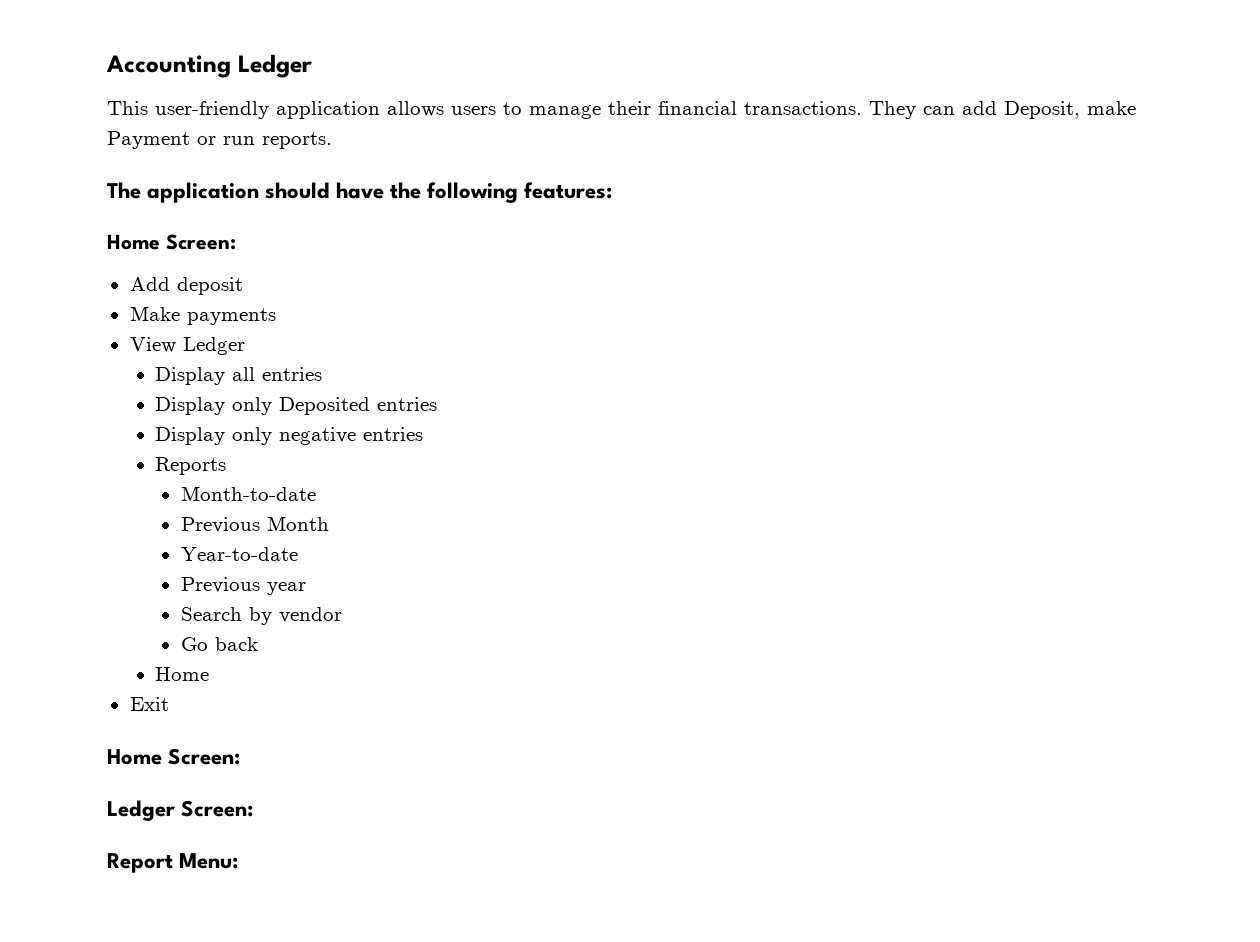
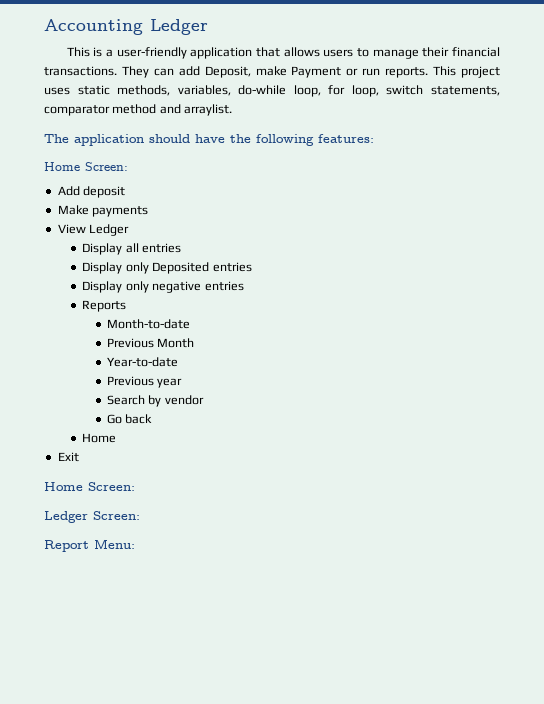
(148, 108) none -> [93,47,113,57] is a
(380, 110) none -> [255,47,280,57] that
(332, 140) none -> [433,66,501,78] [44,85,500,97] [44,104,233,116] This project uses static methods, variables, do-while loop, for loop, switch statements, comparator method and arraylist.

